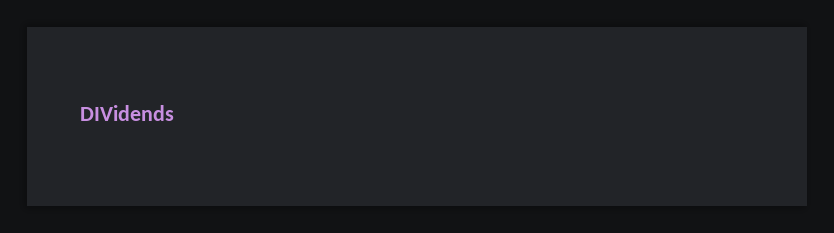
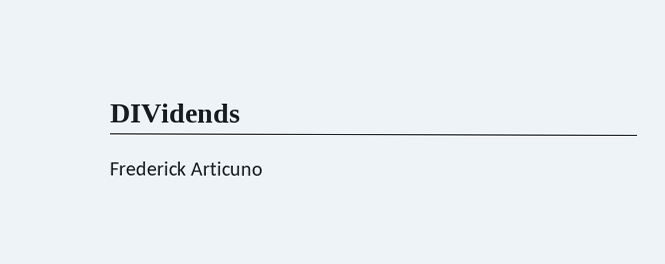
(174, 113) none -> [109,161,264,176] // Frederick Articuno

